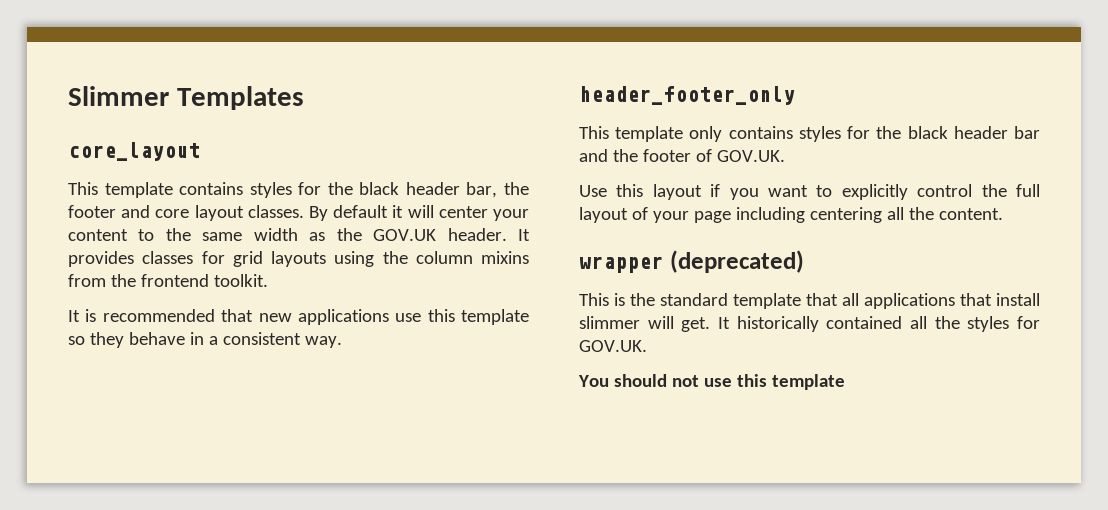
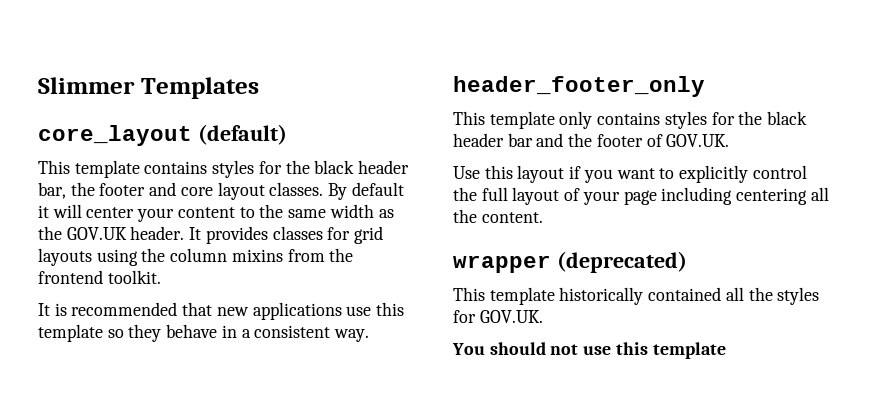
(200, 151) none -> [197,124,287,145] (default)
[614,293,1040,309] [579,316,730,332] is the standard template that all applications that install slimmer will get. It -> [489,287,555,305] template

